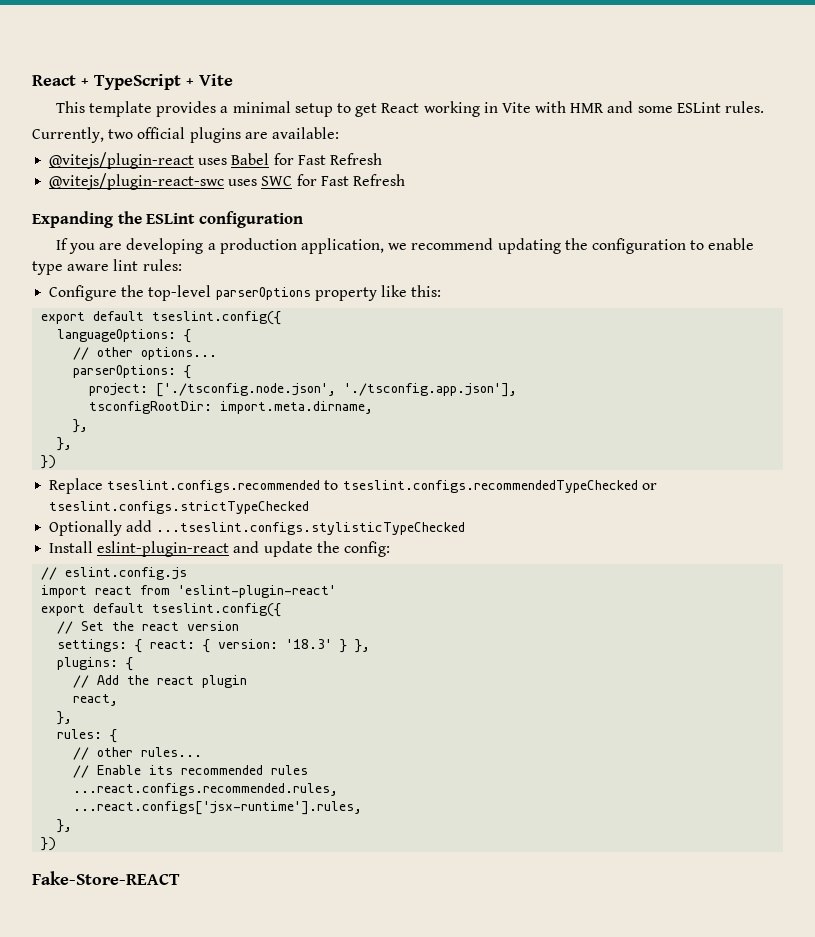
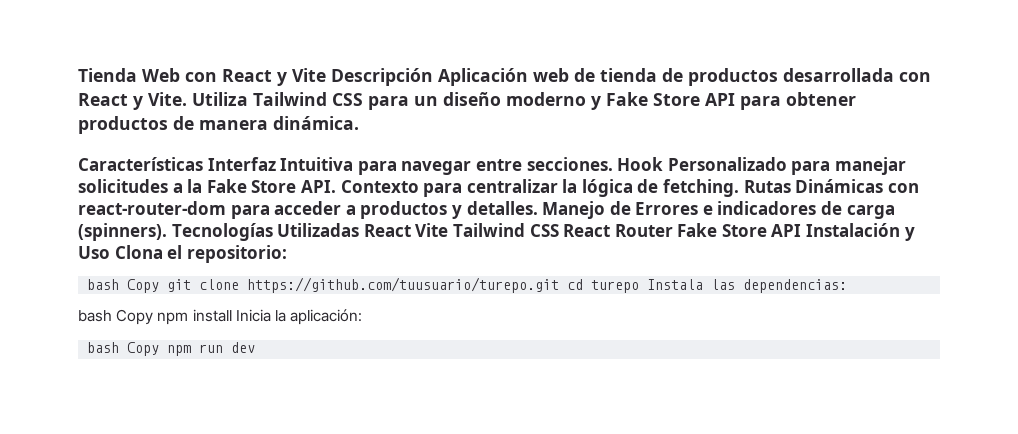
[32,74,233,90] [55,101,765,117] [32,127,339,143] [49,152,382,169] [49,173,405,190] [32,211,303,228] [55,238,755,254] [32,259,182,275] [49,285,442,301] [41,311,282,325] [57,329,192,343] [73,347,218,360] [73,365,192,379] [89,383,518,397] [89,401,374,414] [73,419,89,433] [57,437,73,451] [41,455,57,469] [49,478,657,494] [49,501,310,514] [49,520,466,536] [49,541,390,557] [41,567,188,580] [41,585,337,598] [41,603,282,617] [57,621,240,634] [57,639,371,653] [57,657,134,671] [73,675,248,688] [73,694,119,706] [57,711,73,725] [57,729,118,743] [73,747,203,760] [73,765,309,778] [73,783,339,796] [73,801,363,815] [57,819,73,833] [41,837,57,851] [32,871,180,885] React + TypeScript + Vite // This template provides a minimal setup to get React working in Vite with HMR and some ESLint rules. // Currently, two official plugins are available: // @vitejs/plugin-react uses Babel for Fast Refresh // @vitejs/plugin-react-swc uses SWC for Fast Refresh // Expanding the ESLint configuration // If you are developing a production application, we recommend updating the configuration to enable type aware lint rules: // Configure the top-level parserOptions property like this: // export default tseslint.config({ // languageOptions: { // // other options... // parserOptions: { // project: ['./tsconfig.node.json', './tsconfig.app.json'], // tsconfigRootDir: import.meta.dirname, // }, // }, // }) // Replace tseslint.configs.recommended to tseslint.configs.recommendedTypeChecked or tseslint.configs.strictTypeChecked // Optionally add ...tseslint.configs.stylisticTypeChecked // Install eslint-plugin-react and update the config: // // eslint.config.js // import react from 'eslint-plugin-react' // export default tseslint.config({ // // Set the react version // settings: { react: { version: '18.3' } }, // plugins: { // // Add the react plugin // react, // }, // rules: { // // other rules... // // Enable its recommended rules // ...react.configs.recommended.rules, // ...react.configs['jsx-runtime'].rules, // }, // }) // Fake-Store-REACT -> [78,68,931,86] [78,92,856,110] [78,116,359,134] [78,157,906,175] [78,179,919,197] [78,201,895,219] [78,223,915,241] [78,245,287,263] [87,277,848,293] [78,309,363,325] [87,342,256,356] Tienda Web con React y Vite Descripción Aplicación web de tienda de productos desarrollada con React y Vite. Utiliza Tailwind CSS para un diseño moderno y Fake Store API para obtener productos de manera dinámica. // Características Interfaz Intuitiva para navegar entre secciones. Hook Personalizado para manejar solicitudes a la Fake Store API. Contexto para centralizar la lógica de fetching. Rutas Dinámicas con react-router-dom para acceder a productos y detalles. Manejo de Errores e indicadores de carga (spinners). Tecnologías Utilizadas React Vite Tailwind CSS React Router Fake Store API Instalación y Uso Clona el repositorio: // bash Copy git clone https://github.com/tuusuario/turepo.git cd turepo Instala las dependencias: // bash Copy npm install Inicia la aplicación: // bash Copy npm run dev

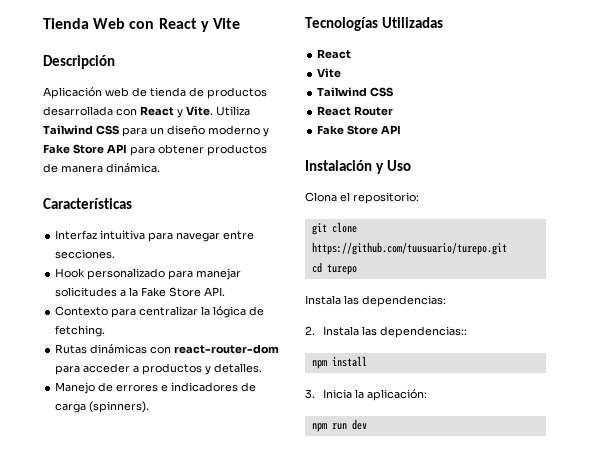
(326, 75) none -> (240, 23) //
(433, 77) none -> (115, 62) //
[207,157,354,171] Interfaz Intuitiva -> [55,230,146,240] // Interfaz intuitiva
[617,157,787,171] Hook Personalizado -> [55,268,166,280] // Hook personalizado
(336, 186) none -> (226, 291) //
[743,179,884,193] Rutas Dinámicas -> [55,344,148,354] // Rutas dinámicas
(538, 208) none -> (263, 368) //
[635,202,699,215] Errores -> [116,384,159,392] errores
(167, 232) none -> (150, 407) //
[363,223,559,237] React Vite Tailwind CSS -> [317,49,352,59] [317,68,342,78] [317,87,394,97] // React // Vite // Tailwind CSS //
[677,223,802,237] Fake Store API -> [317,125,402,135] // Fake Store API //
(110, 252) none -> (411, 165) //
[87,279,160,293] bash Copy -> (419, 198) none
(560, 285) none -> (507, 248) //
(640, 286) none -> (357, 269) //
[78,309,154,325] bash Copy -> [305,326,467,338] 2. Instala las dependencias:: //
(232, 315) none -> [305,389,315,399] // 3.
[87,342,160,356] bash Copy -> (427, 395) none

